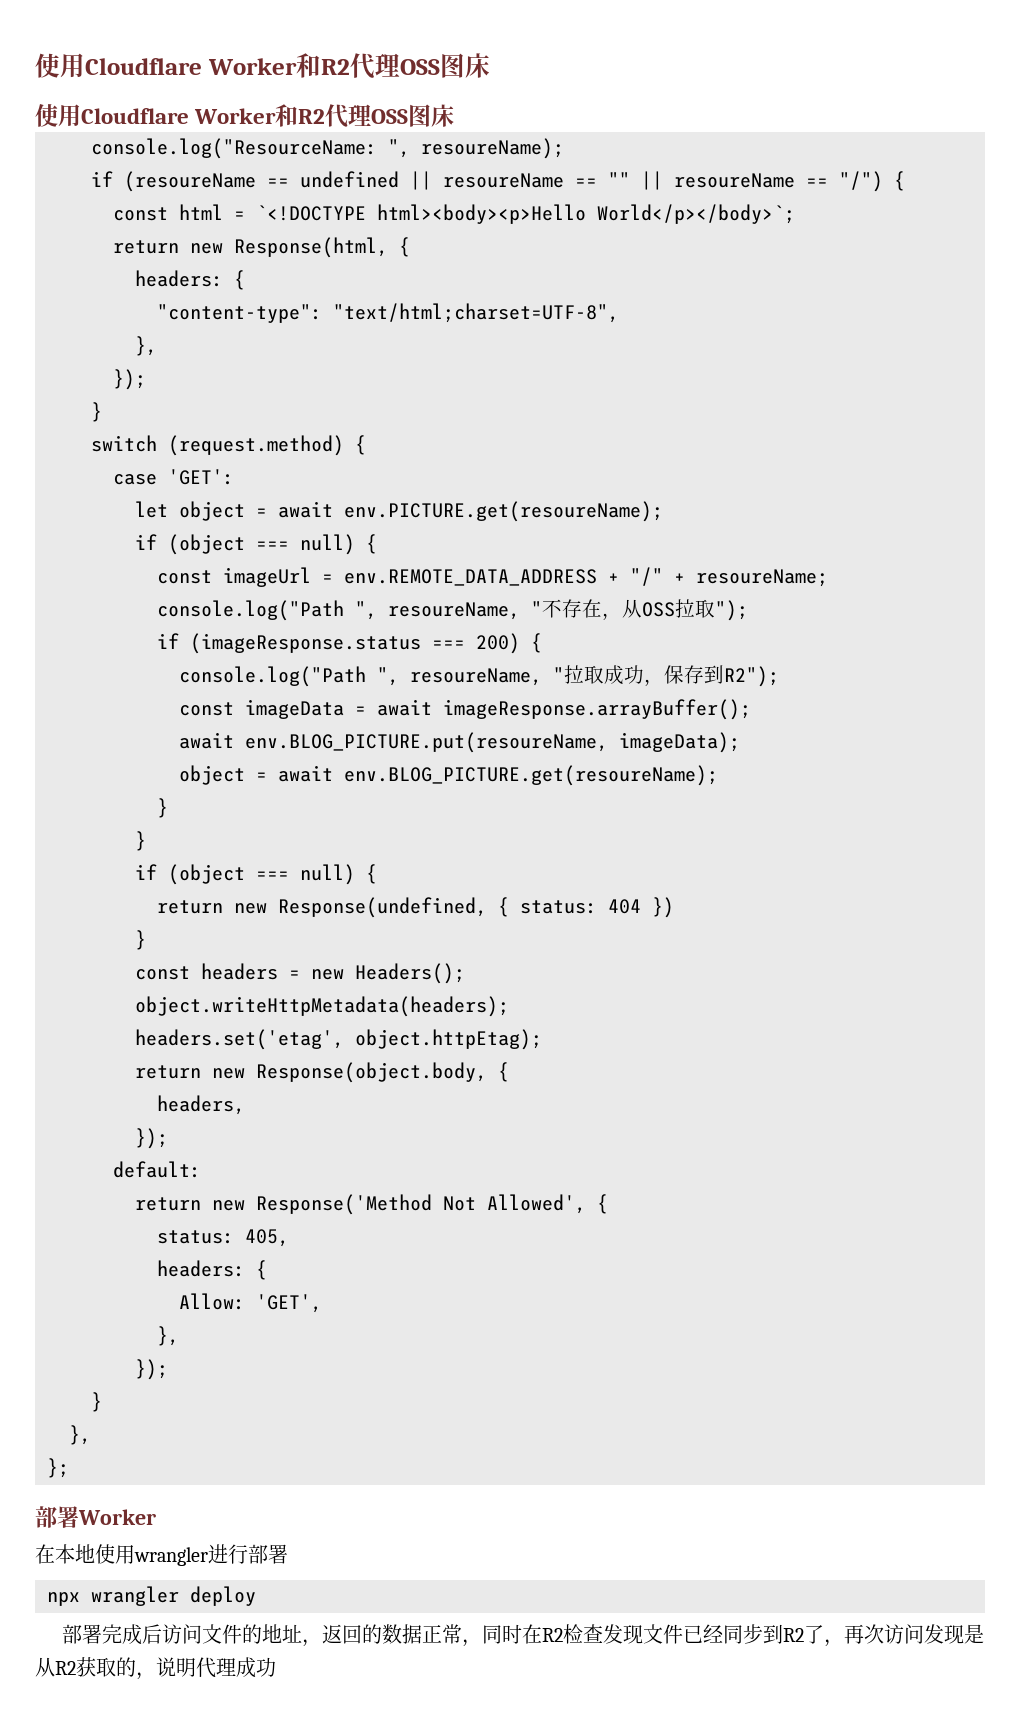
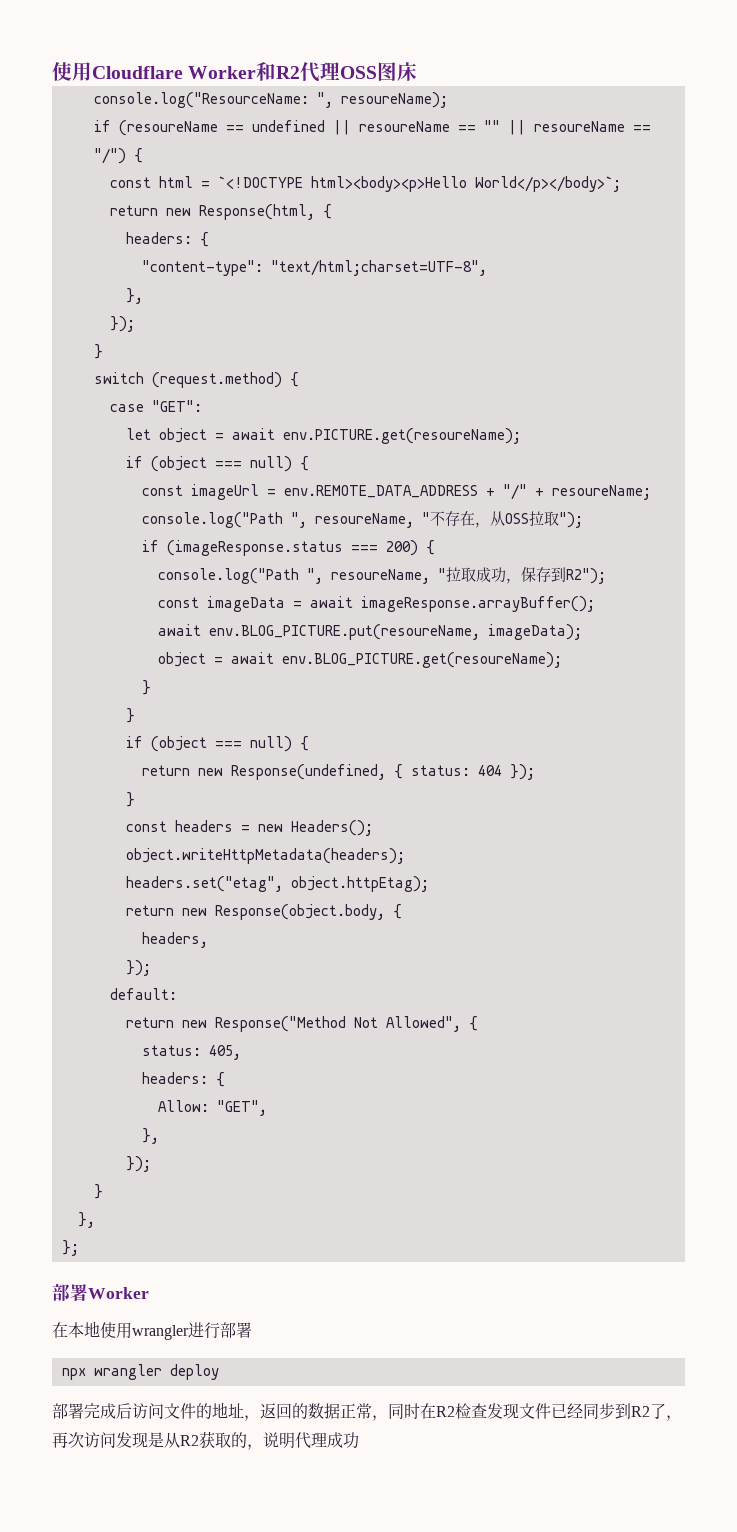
[35,53,490,79] [35,104,455,128] 使用Cloudflare Worker和R2代理OSS图床 // 使用Cloudflare Worker和R2代理OSS图床 -> [52,62,418,82] 使用Cloudflare Worker和R2代理OSS图床
[168,469,234,485] 'GET': -> [151,400,202,412] "GET":
[652,897,674,918] }) -> [509,764,535,780] });
[135,1029,344,1050] headers.set('etag', -> [125,876,283,892] headers.set("etag",
[256,1194,586,1215] Response('Method Not Allowed', -> [214,1016,461,1032] Response("Method Not Allowed",
[256,1294,322,1313] 'GET', -> [216,1100,267,1116] "GET",

